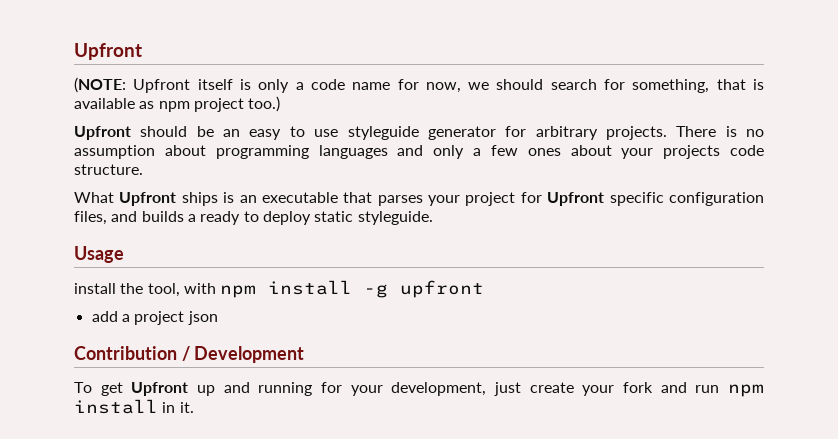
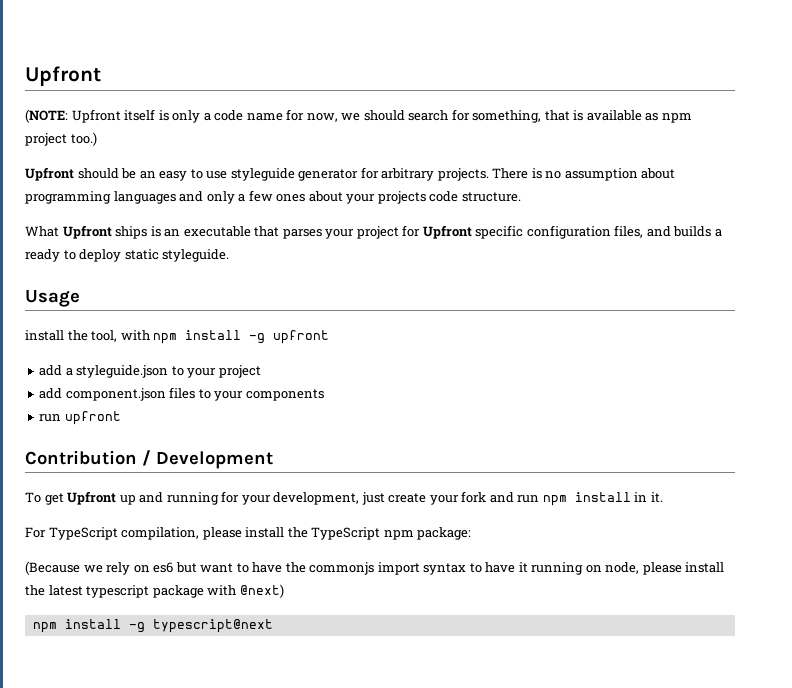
[134,311,218,325] project json -> [76,365,261,378] [39,387,324,401] [39,411,121,425] styleguide.json to your project // add component.json files to your components // run upfront
(194, 407) none -> [25,527,472,540] [25,561,725,575] [25,584,284,598] [32,619,273,633] // For TypeScript compilation, please install the TypeScript npm package: // (Because we rely on es6 but want to have the commonjs import syntax to have it running on node, please install the latest typescript package with @next) // npm install -g typescript@next

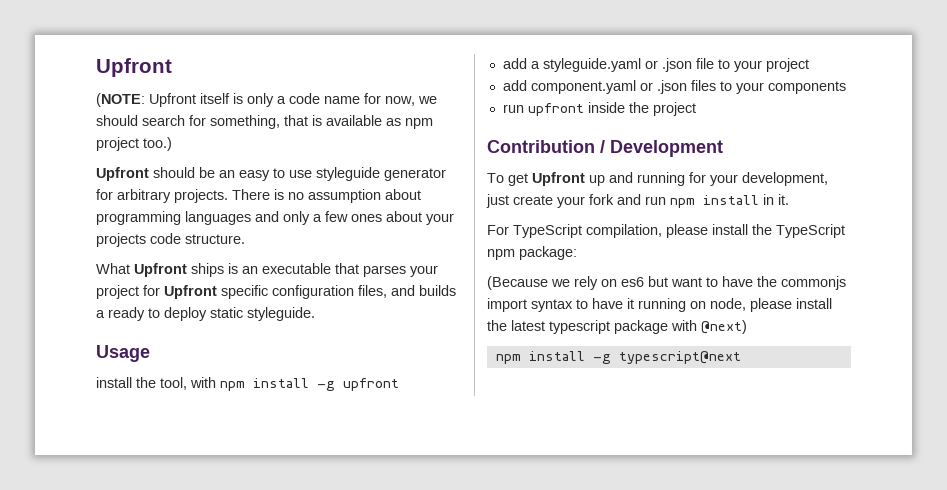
[76,365,169,378] styleguide.json -> [542,58,714,72] styleguide.yaml or .json file
[65,388,166,401] component.json -> [530,80,687,94] component.yaml or .json
(121, 418) none -> [587,102,696,116] inside the project

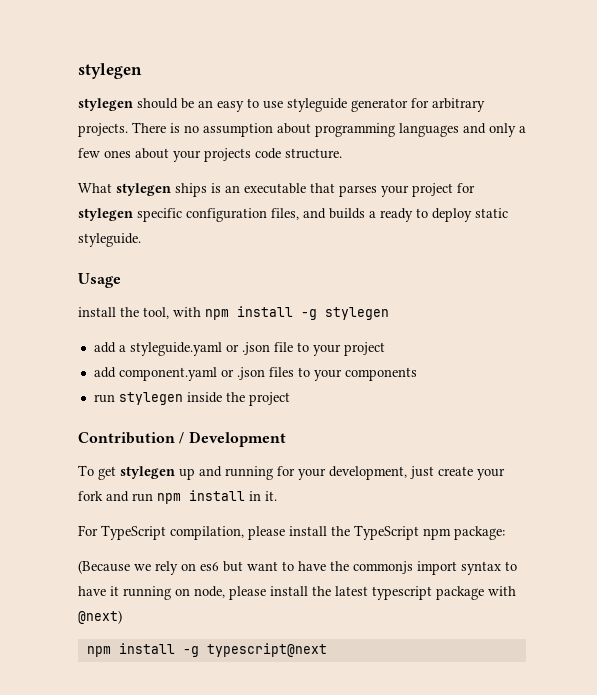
[96,58,172,77] [96,93,437,107] [96,115,433,129] [96,137,172,151] [96,167,149,181] Upfront // (NOTE: Upfront itself is only a code name for now, we should search for something, that is available as npm project too.) // Upfront -> [78,63,142,79] [78,98,133,111] stylegen // stylegen
[134,263,187,277] Upfront -> [116,183,171,196] stylegen
[164,285,217,299] Upfront -> [78,208,133,221] stylegen
[343,378,399,391] upfront -> [325,307,389,320] stylegen
[527,103,584,116] upfront -> [118,392,183,405] stylegen
[532,172,585,186] Upfront -> [120,466,175,479] stylegen

